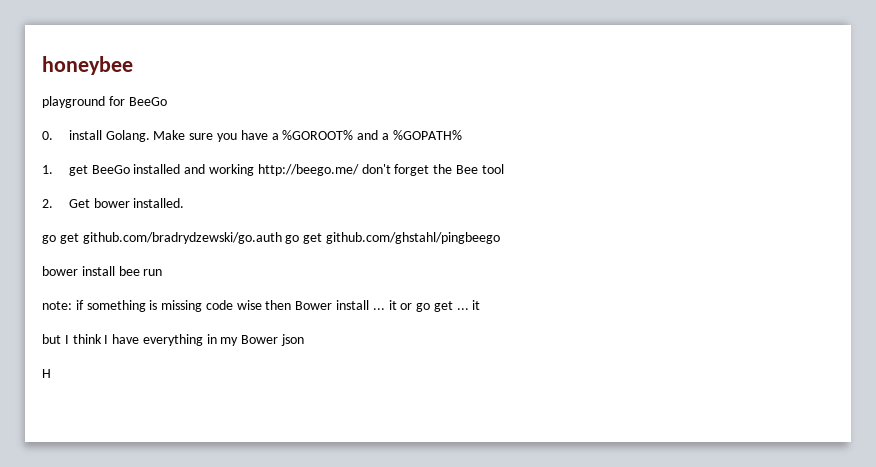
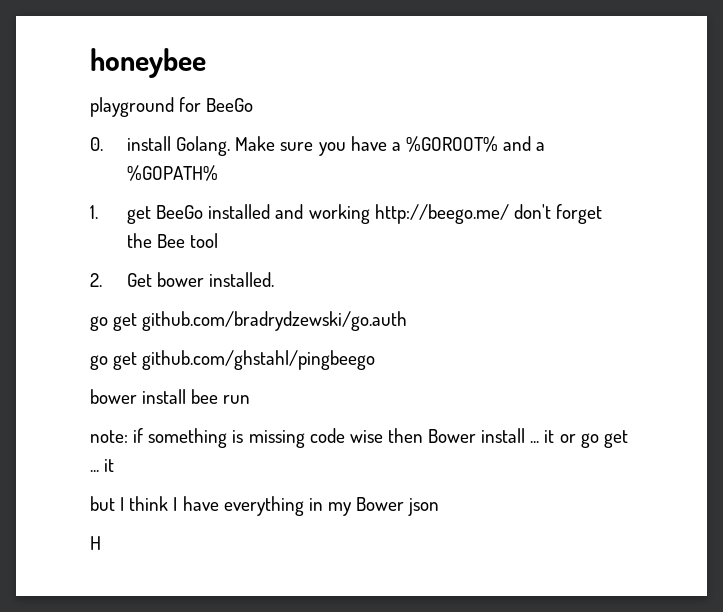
(282, 238) none -> (408, 321) //

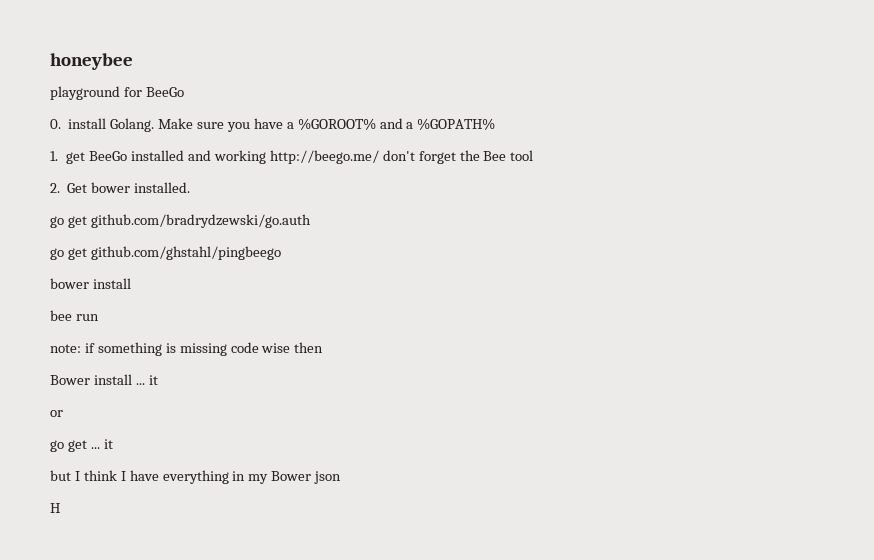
(187, 396) none -> (131, 283) //
(423, 435) none -> (324, 347) //
(555, 436) none -> (158, 380) //
(576, 438) none -> (63, 413) //

